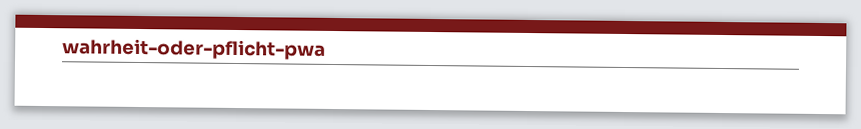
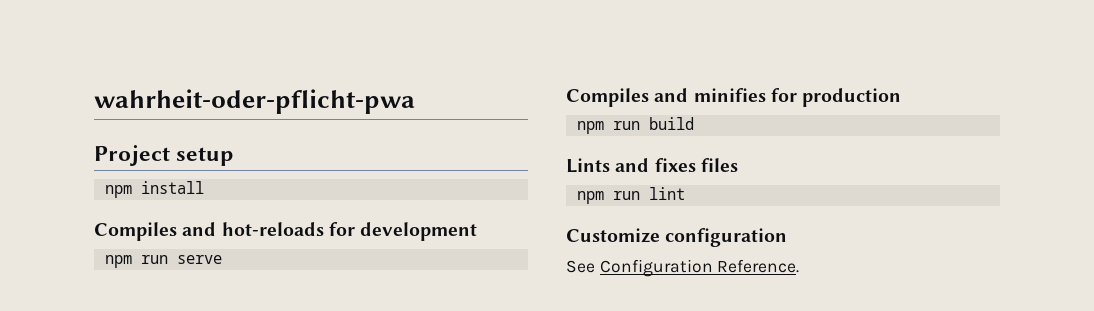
(326, 49) none -> [94,145,234,166] [104,181,204,198] [94,222,478,241] [104,255,222,268] [566,88,902,107] [576,117,694,134] [566,158,738,173] [576,187,685,204] [566,228,788,247] [566,259,800,277] // Project setup // npm install // Compiles and hot-reloads for development // npm run serve // Compiles and minifies for production // npm run build // Lints and fixes files // npm run lint // Customize configuration // See Configuration Reference.

